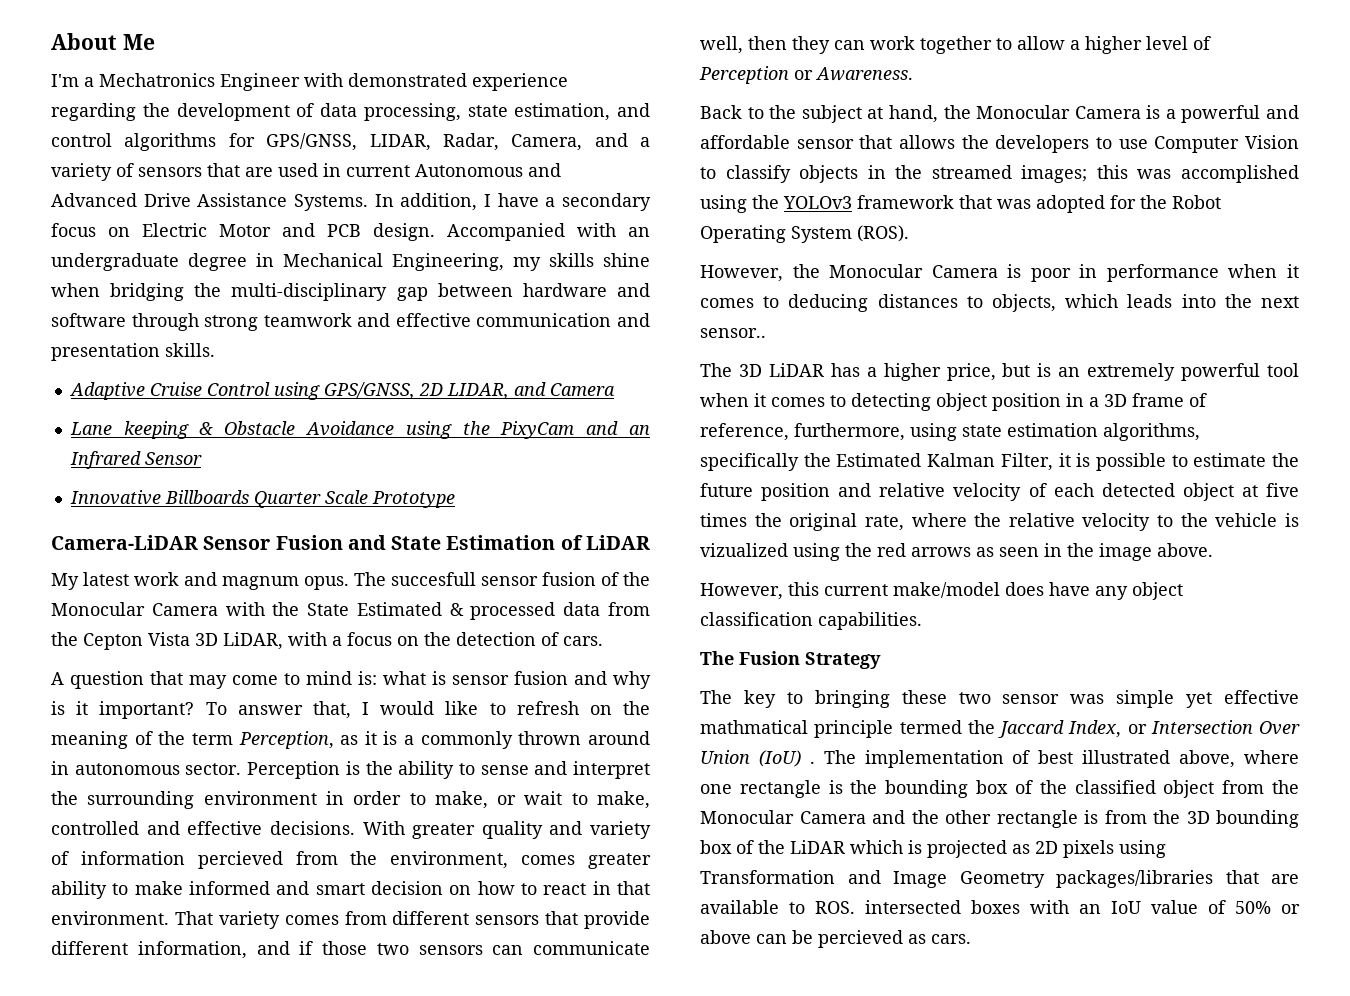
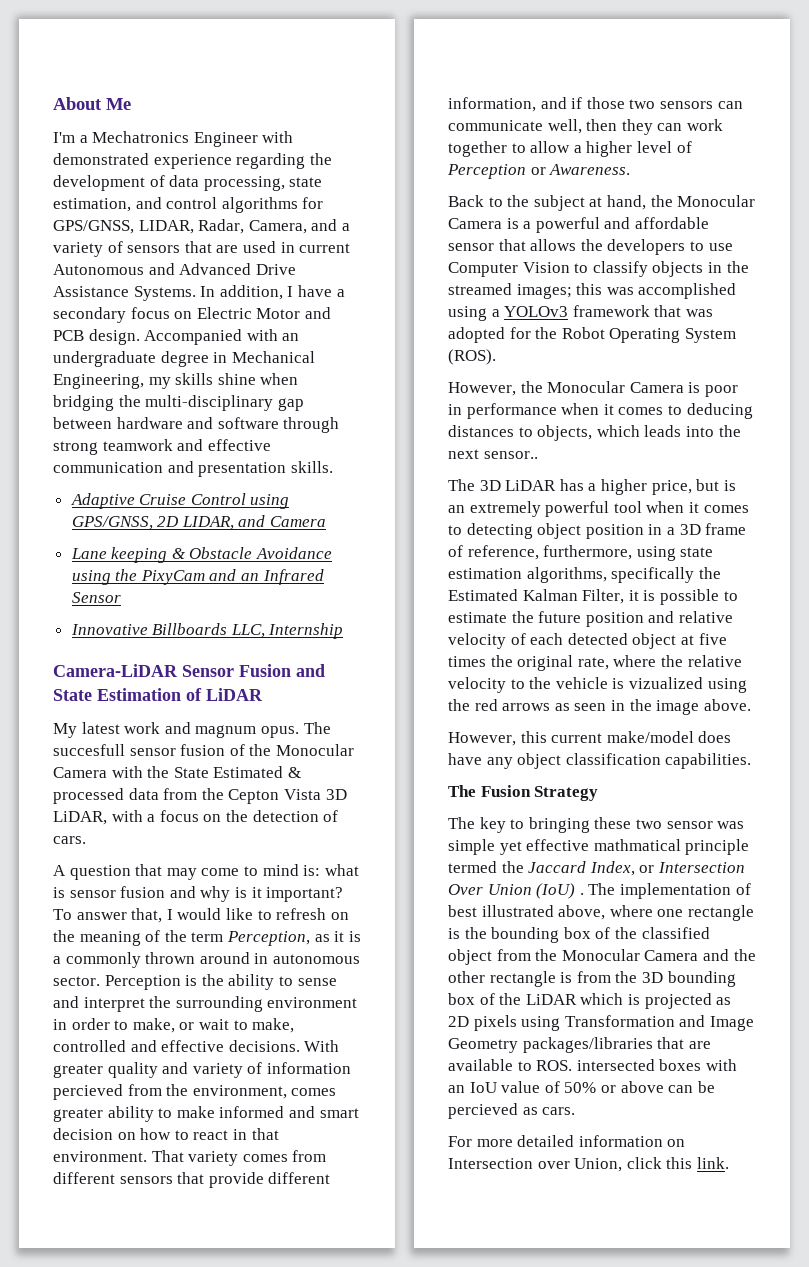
[253,490,455,508] Quarter Scale Prototype -> [230,623,344,639] LLC, Internship
[752,195,779,209] the -> [491,309,500,317] a
(971, 939) none -> [448,1135,686,1147] [448,1157,729,1172] // For more detailed information on Intersection over Union, click this link.

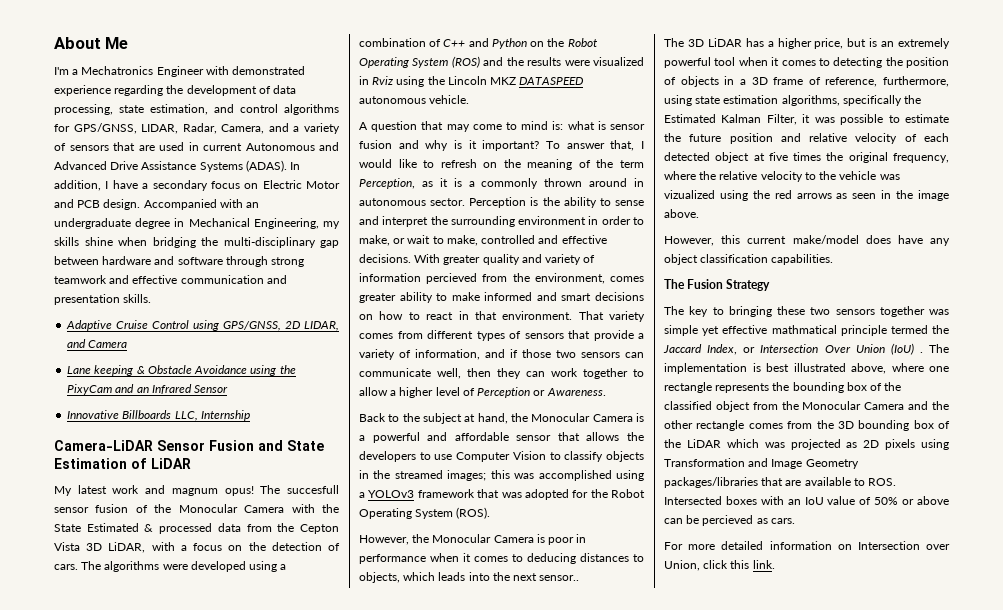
[133,286,196,301] Systems. -> [199,160,287,172] Systems (ADAS).
[260,726,299,738] opus. -> [224,486,254,496] opus!
(86, 840) none -> [81,561,287,572] [359,38,598,49] [359,56,644,68] [359,76,585,87] [359,95,470,104] The algorithms were developed using a combination of C++ and Python on the Robot Operating System (ROS) and the results were visualized in Rviz using the Lincoln MKZ DATASPEED autonomous vehicle.
[53,1128,113,1140] decision -> [595,292,644,301] decisions
(115, 1178) none -> [476,331,521,341] types of
[268,1172,331,1184] different -> [638,333,644,339] [359,349,411,360] a variety of
[537,523,644,539] object position -> [885,57,949,68] [664,76,719,87] the position of objects
[643,590,656,601] is -> [814,117,835,123] was
[577,657,609,670] rate, -> [893,153,949,163] frequency,
[612,678,625,689] is -> [879,174,900,180] was
[666,821,713,829] sensor -> [835,306,925,317] sensors together
[735,883,751,895] of -> [752,363,761,372] is
[448,928,460,939] is -> [715,383,770,393] represents
[560,972,573,983] is -> [748,423,783,429] comes
[627,994,640,1005] is -> [764,442,785,448] was
[576,1059,655,1071] intersected -> [664,496,722,505] Intersected

